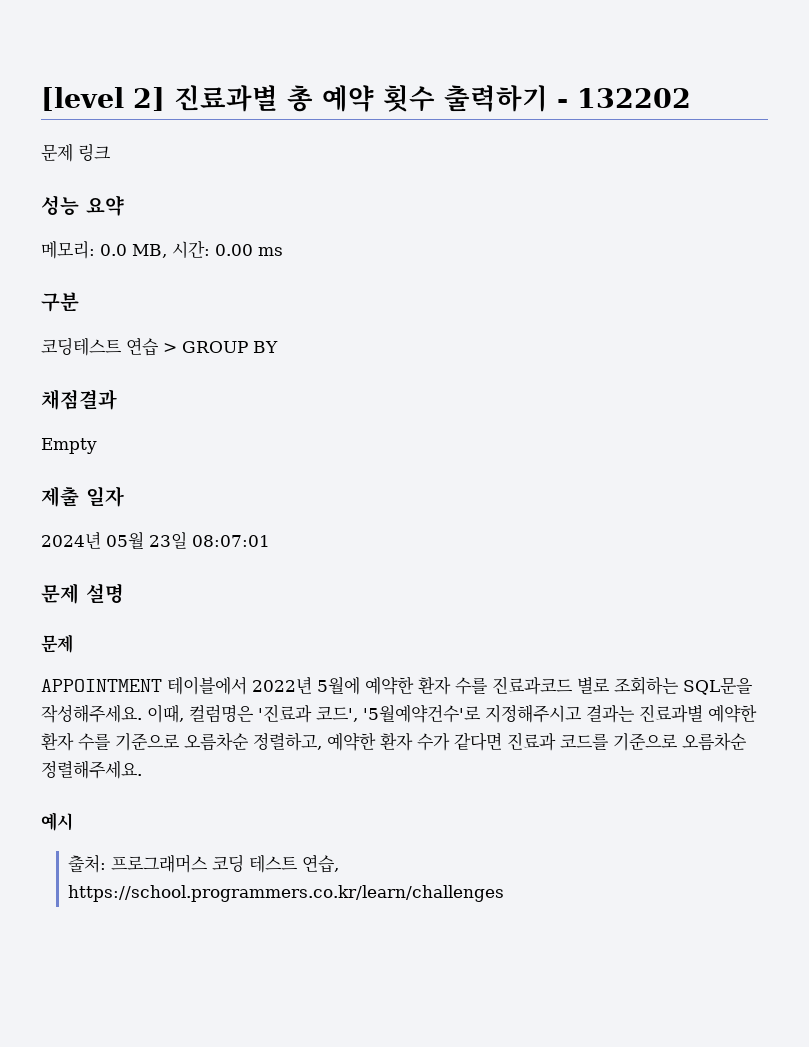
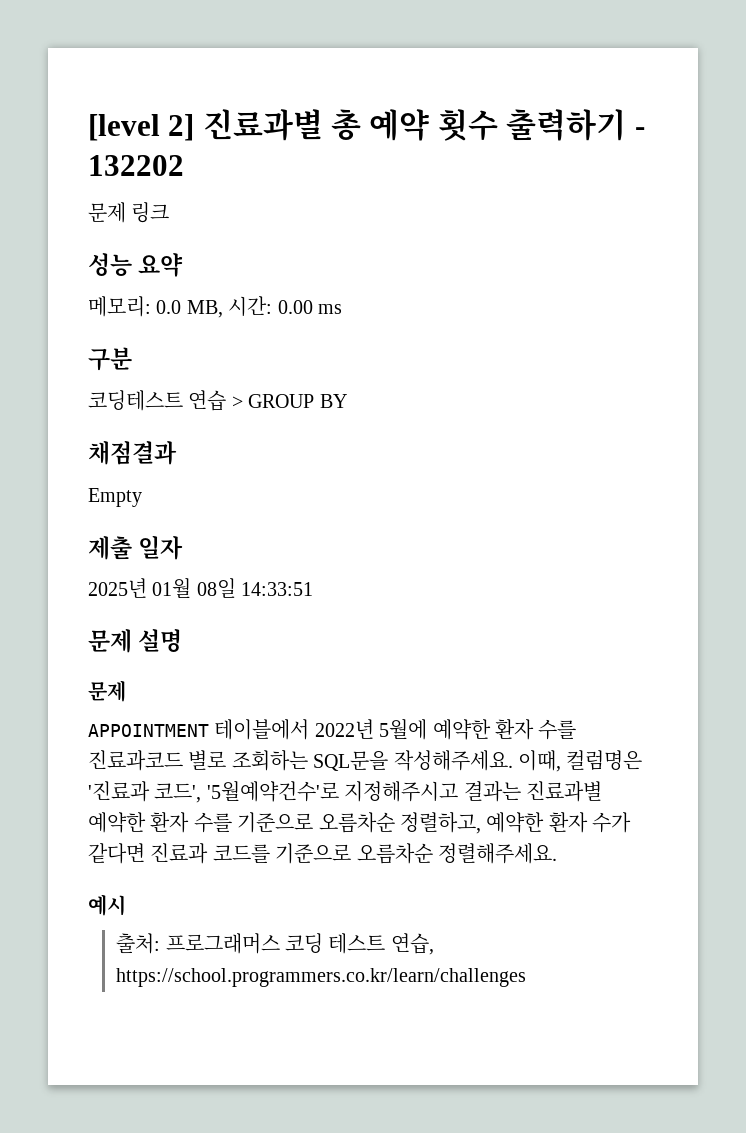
[41,532,270,549] 2024년 05월 23일 08:07:01 -> [88,577,314,598] 2025년 01월 08일 14:33:51

